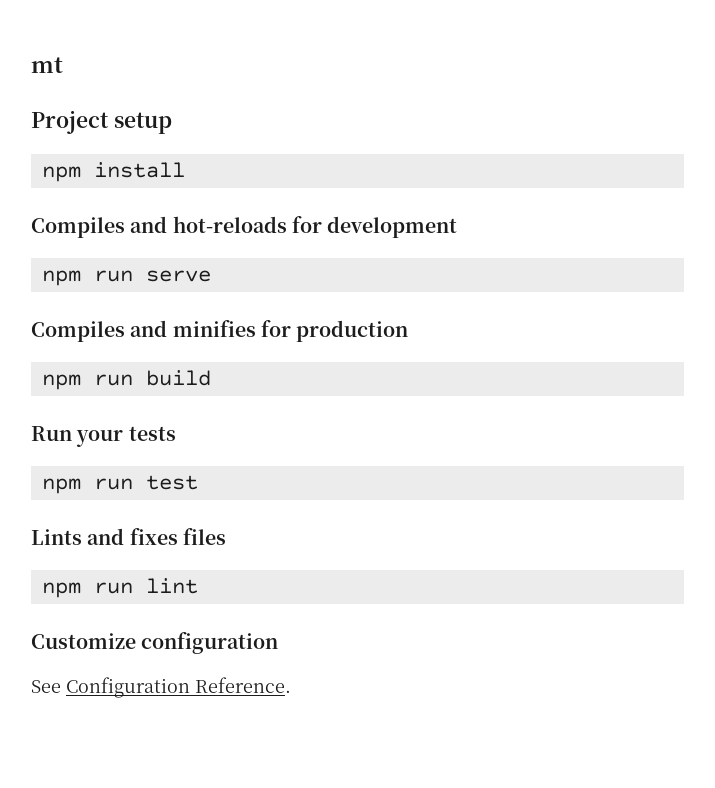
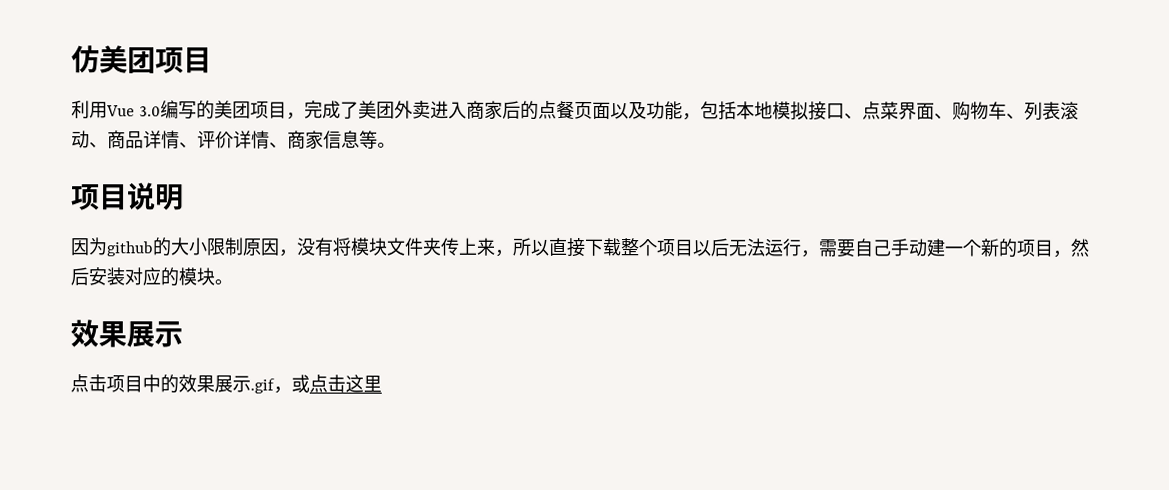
[31,57,63,73] [31,110,172,134] [41,162,185,182] [31,216,458,238] [41,270,211,286] [31,320,409,342] [41,370,211,390] [31,426,176,447] [41,475,198,494] [31,528,226,545] [41,578,198,598] [31,632,279,654] [31,677,291,698] mt // Project setup // npm install // Compiles and hot-reloads for development // npm run serve // Compiles and minifies for production // npm run build // Run your tests // npm run test // Lints and fixes files // npm run lint // Customize configuration // See Configuration Reference. -> [71,45,212,74] [71,100,1079,121] [71,130,396,150] [71,182,184,211] [70,237,1090,258] [70,267,233,287] [70,319,183,348] [70,374,382,394] 仿美团项目 // 利用Vue 3.0编写的美团项目，完成了美团外卖进入商家后的点餐页面以及功能，包括本地模拟接口、点菜界面、购物车、列表滚动、商品详情、评价详情、商家信息等。 // 项目说明 // 因为github的大小限制原因，没有将模块文件夹传上来，所以直接下载整个项目以后无法运行，需要自己手动建一个新的项目，然后安装对应的模块。 // 效果展示 // 点击项目中的效果展示.gif，或点击这里

